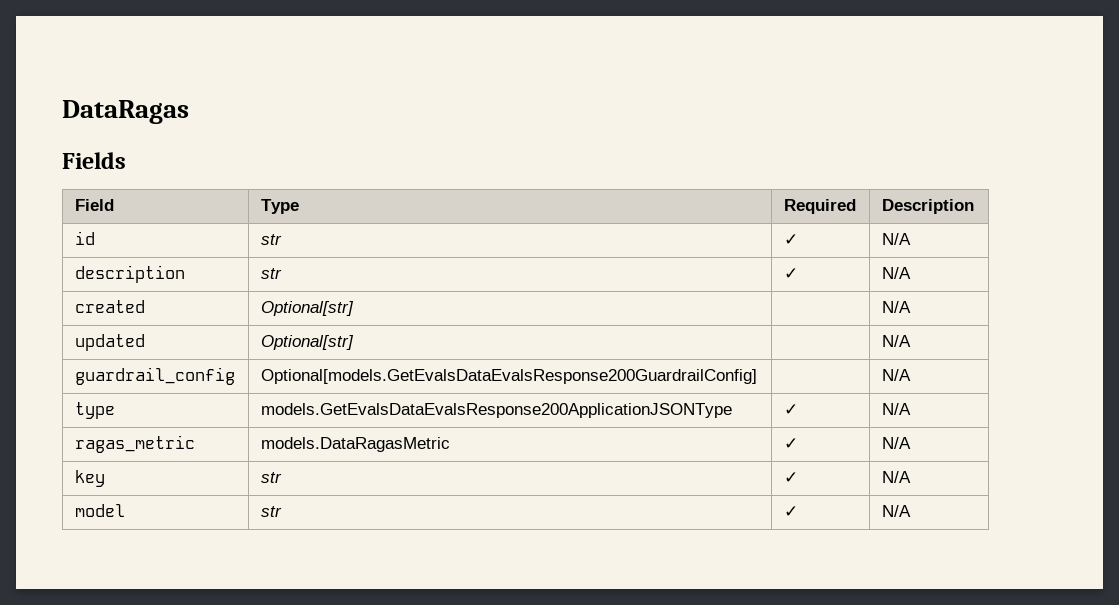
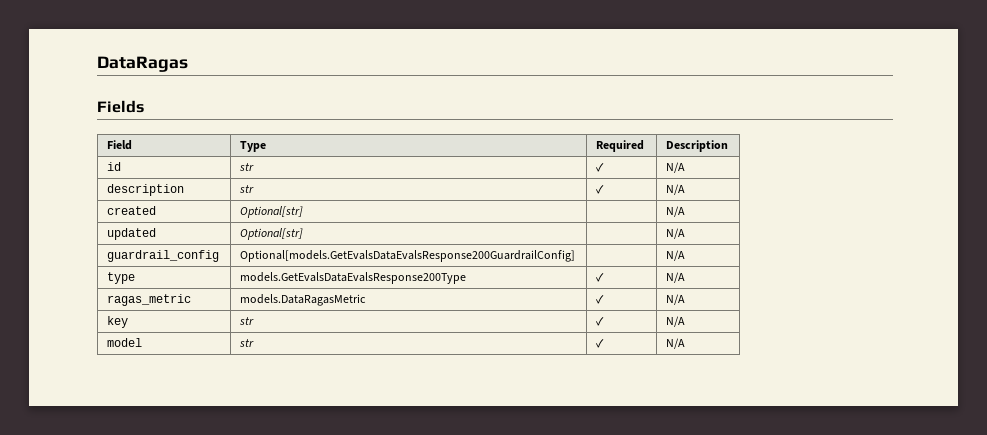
[260,403,732,418] models.GetEvalsDataEvalsResponse200ApplicationJSONType -> [240,272,467,284] models.GetEvalsDataEvalsResponse200Type

